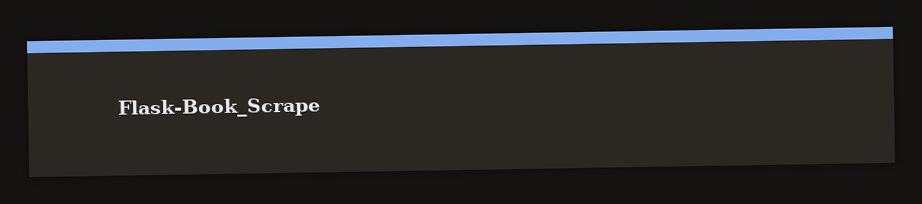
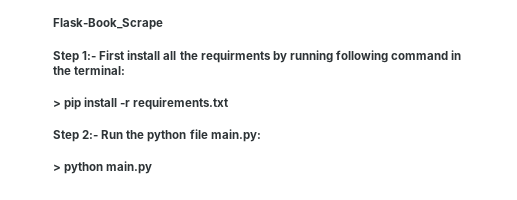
(321, 108) none -> [53,50,462,63] [53,65,126,75] [53,97,229,110] [53,129,261,142] [53,161,153,174] // Step 1:- First install all the requirments by running following command in the terminal: // > pip install -r requirements.txt // Step 2:- Run the python file main.py: // > python main.py

